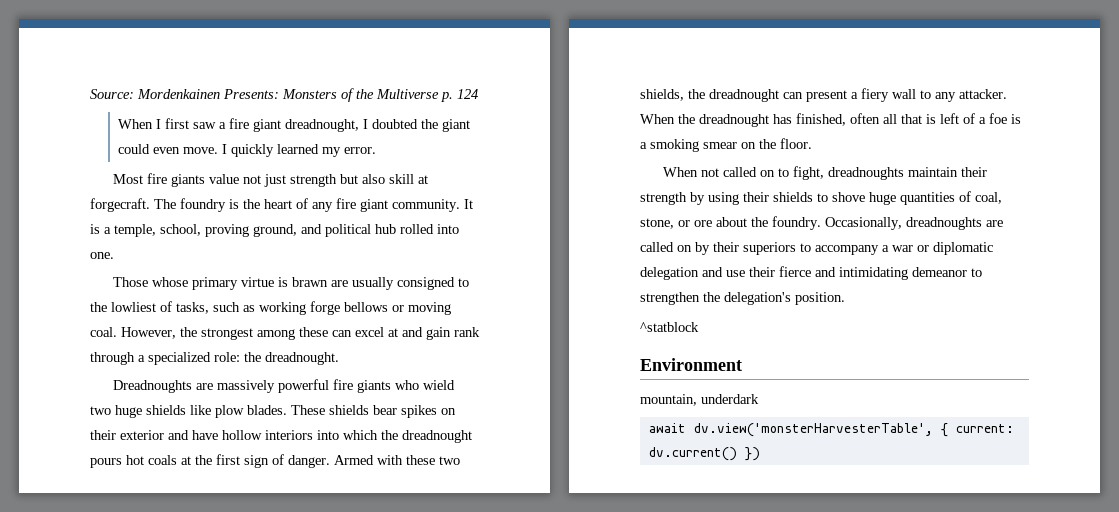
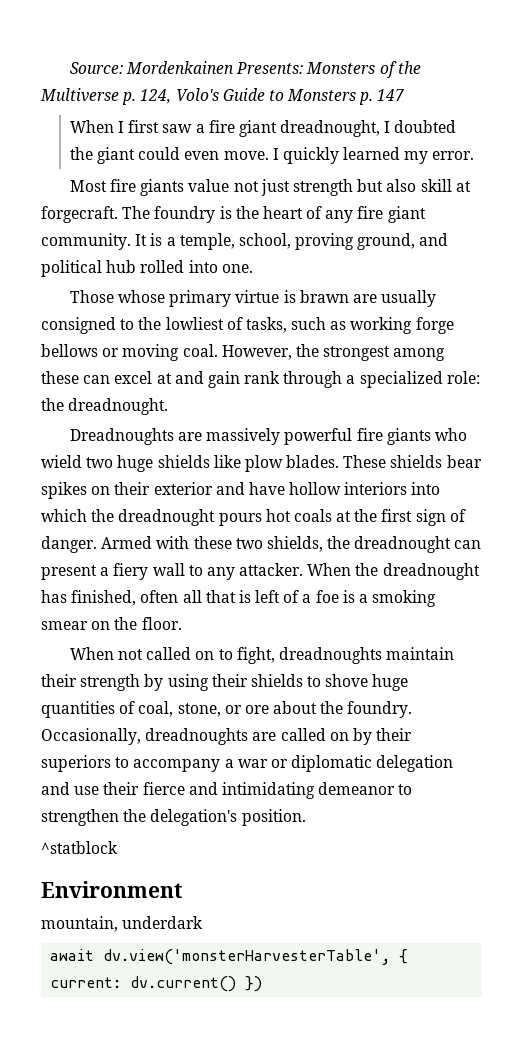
[457,89,478,99] 124 -> [140,88,405,105] 124, Volo's Guide to Monsters p. 147

